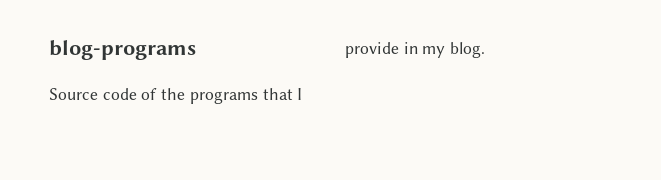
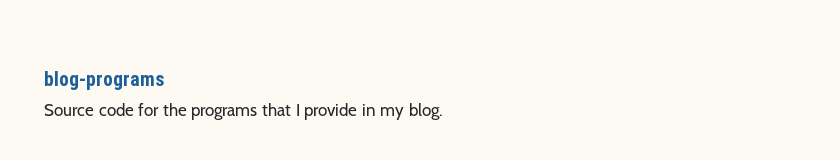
[141,88,158,100] of -> [138,103,160,116] for

